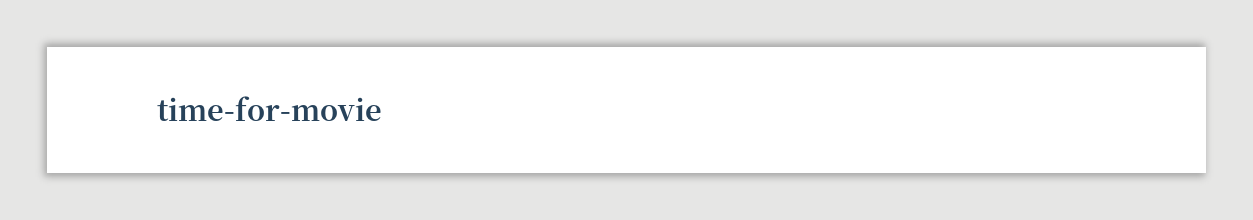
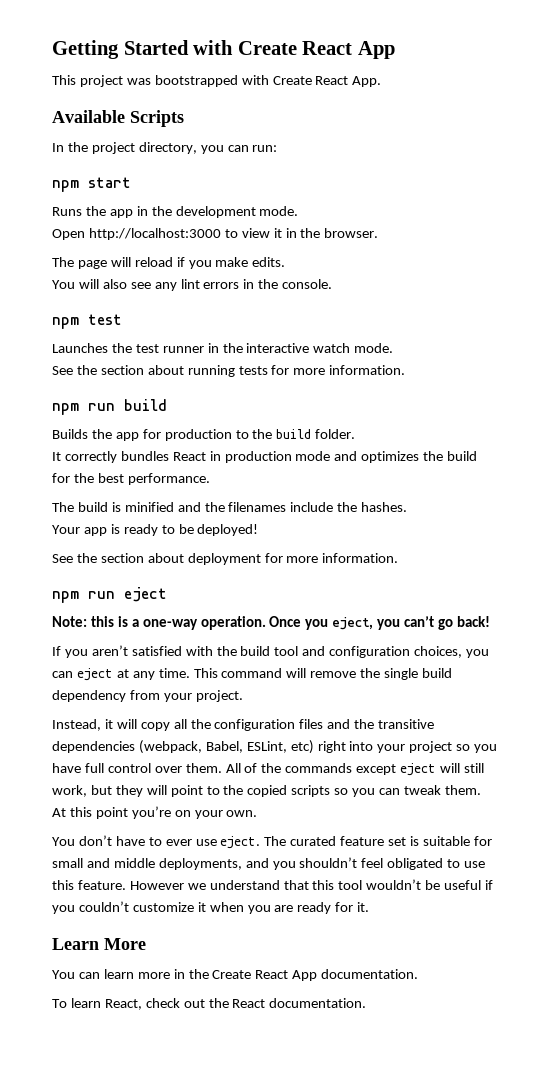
[157,96,382,121] time-for-movie -> [52,40,395,59] [52,75,382,87] [52,110,184,127] [52,142,278,154] [52,177,131,192] [52,206,299,218] [52,228,379,240] [52,257,286,269] [52,279,333,291] [52,314,122,329] [52,343,394,353] [52,365,406,377] [52,399,167,415] [52,429,356,441] [52,451,478,463] [52,473,210,485] [52,502,408,512] [52,524,259,536] [52,553,399,565] [52,587,167,603] [52,616,490,630] [52,645,490,658] [52,668,453,681] [52,690,243,702] [52,719,435,731] [52,740,498,754] [52,763,484,776] [52,785,481,797] [52,806,258,819] [52,835,492,849] [52,857,486,870] [52,879,494,890] [52,901,370,914] [52,938,146,950] [52,969,419,981] [52,998,367,1010] Getting Started with Create React App // This project was bootstrapped with Create React App. // Available Scripts // In the project directory, you can run: // npm start // Runs the app in the development mode. // Open http://localhost:3000 to view it in the browser. // The page will reload if you make edits. // You will also see any lint errors in the console. // npm test // Launches the test runner in the interactive watch mode. // See the section about running tests for more information. // npm run build // Builds the app for production to the build folder. // It correctly bundles React in production mode and optimizes the build for the best performance. // The build is minified and the filenames include the hashes. // Your app is ready to be deployed! // See the section about deployment for more information. // npm run eject // Note: this is a one-way operation. Once you eject, you can’t go back! // If you aren’t satisfied with the build tool and configuration choices, you can eject at any time. This command will remove the single build dependency from your project. // Instead, it will copy all the configuration files and the transitive dependencies (webpack, Babel, ESLint, etc) right into your project so you have full control over them. All of the commands except eject will still work, but they will point to the copied scripts so you can tweak them. At this point you’re on your own. // You don’t have to ever use eject. The curated feature set is suitable for small and middle deployments, and you shouldn’t feel obligated to use this feature. However we understand that this tool wouldn’t be useful if you couldn’t customize it when you are ready for it. // Learn More // You can learn more in the Create React App documentation. // To learn React, check out the React documentation.

